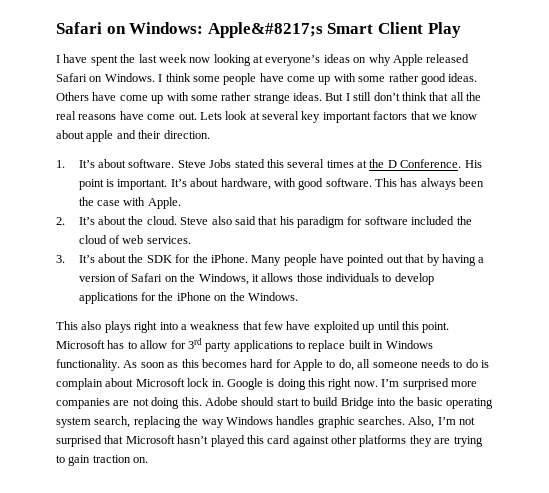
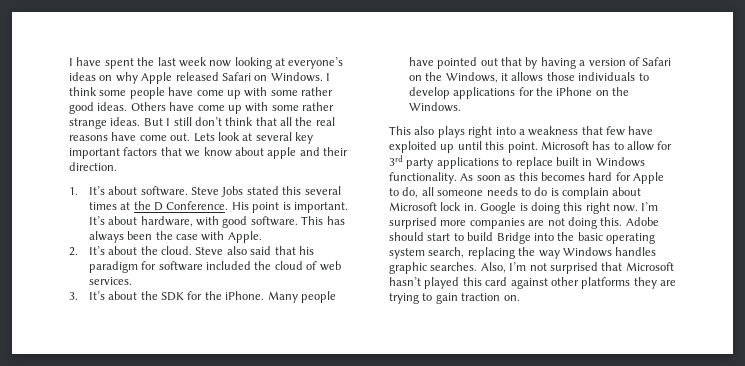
[56,22,461,38] Safari on Windows: Apple&#8217;s Smart Client Play // -> (69, 62) none

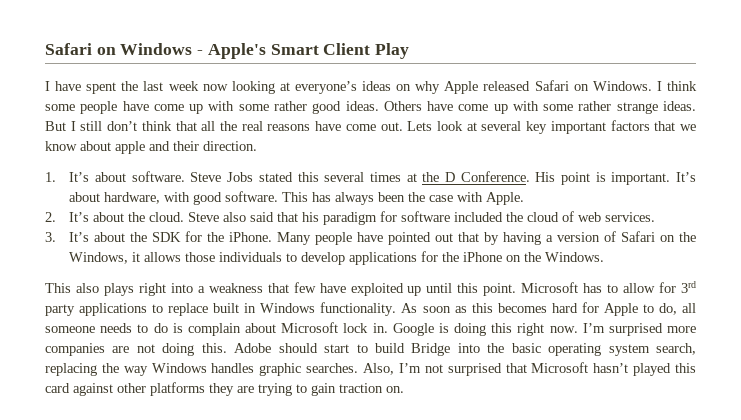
(69, 62) none -> [45,43,410,59] Safari on Windows - Apple's Smart Client Play //

